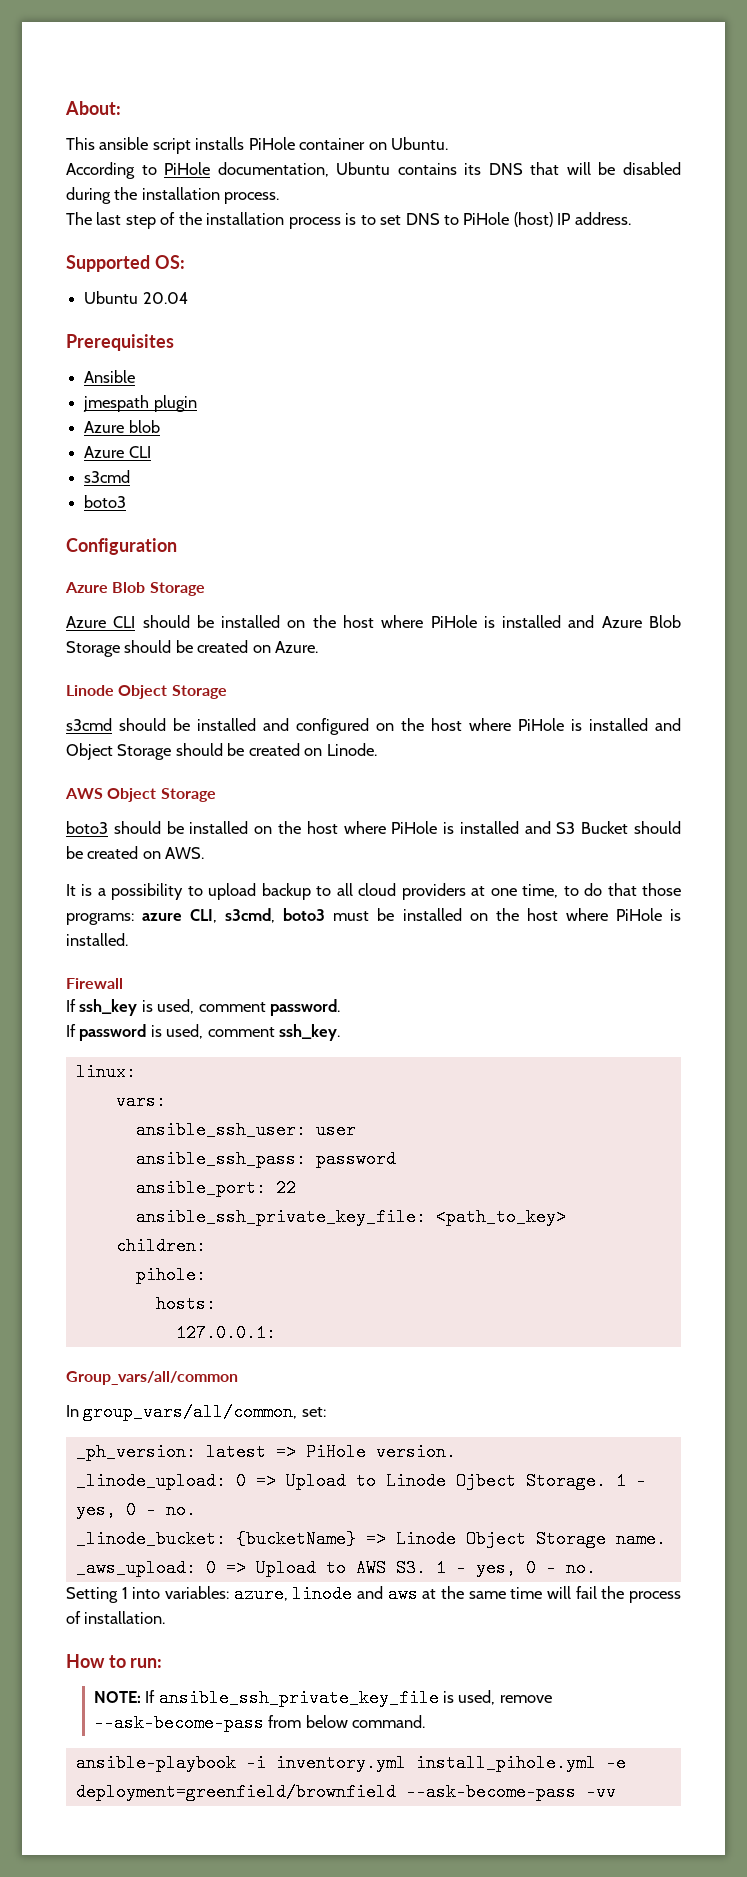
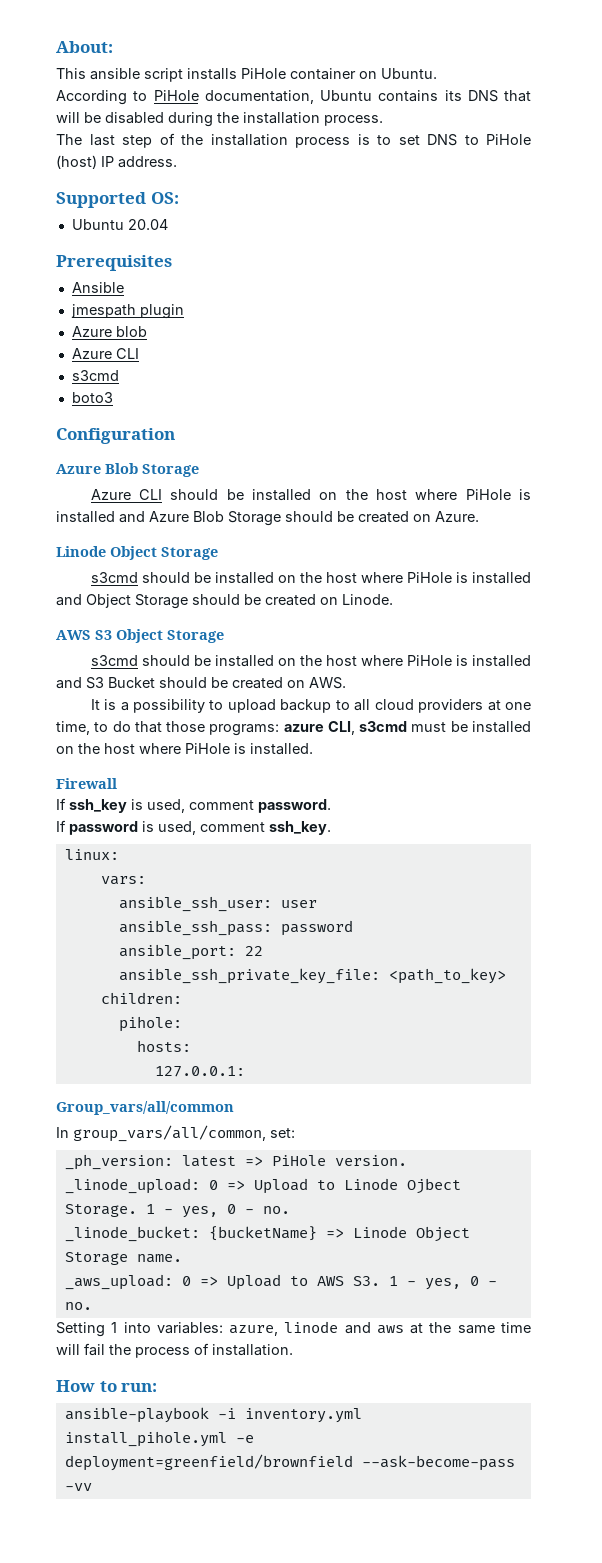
[263,718,369,735] and configured -> (274, 578) none
[107,788,216,802] [66,821,108,834] Object Storage // boto3 -> [95,629,224,643] [90,655,138,666] S3 Object Storage // s3cmd
[225,908,326,923] s3cmd, boto3 -> [359,721,408,732] s3cmd
[93,1689,552,1707] [93,1714,425,1732] // NOTE: If ansible_ssh_private_key_file is used, remove --ask-become-pass from below command. -> (158, 1387) none

